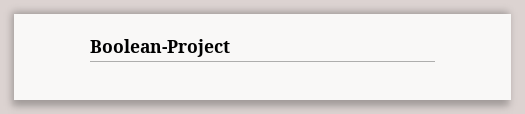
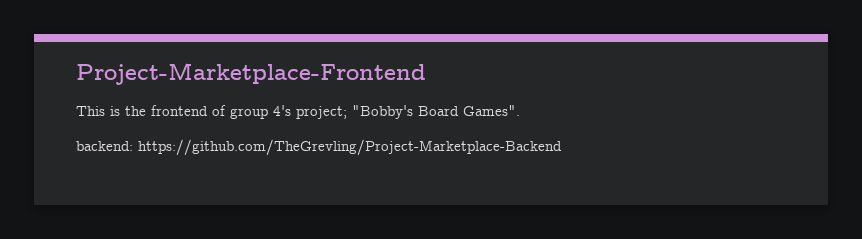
[90,39,230,57] Boolean-Project -> [76,63,426,85] [76,105,520,119] [76,139,562,156] Project-Marketplace-Frontend // This is the frontend of group 4's project; "Bobby's Board Games". // backend: https://github.com/TheGrevling/Project-Marketplace-Backend

